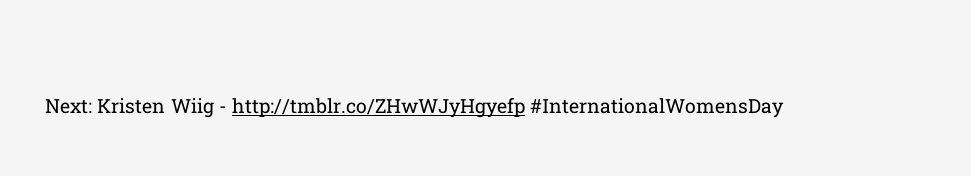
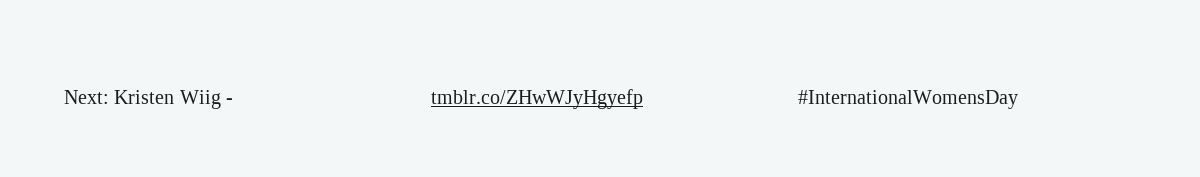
[232,97,526,118] http://tmblr.co/ZHwWJyHgyefp -> [431,89,643,109] tmblr.co/ZHwWJyHgyefp

